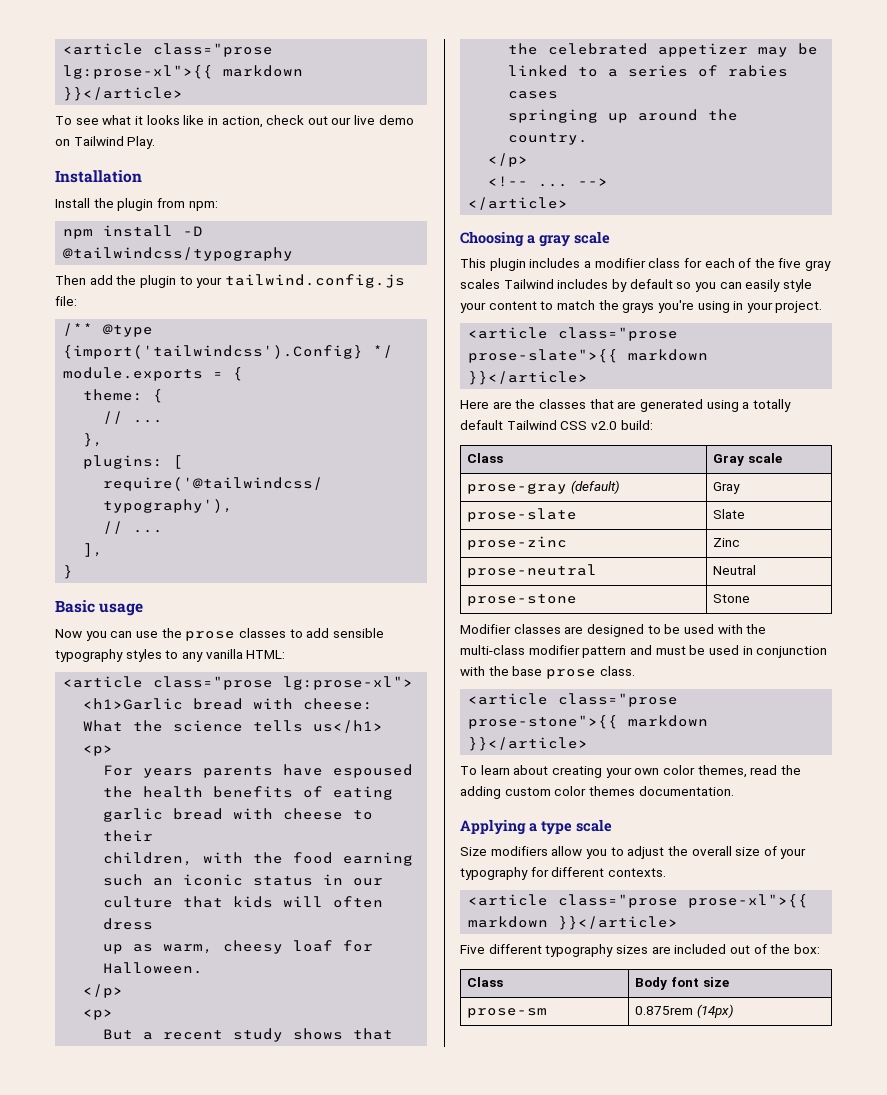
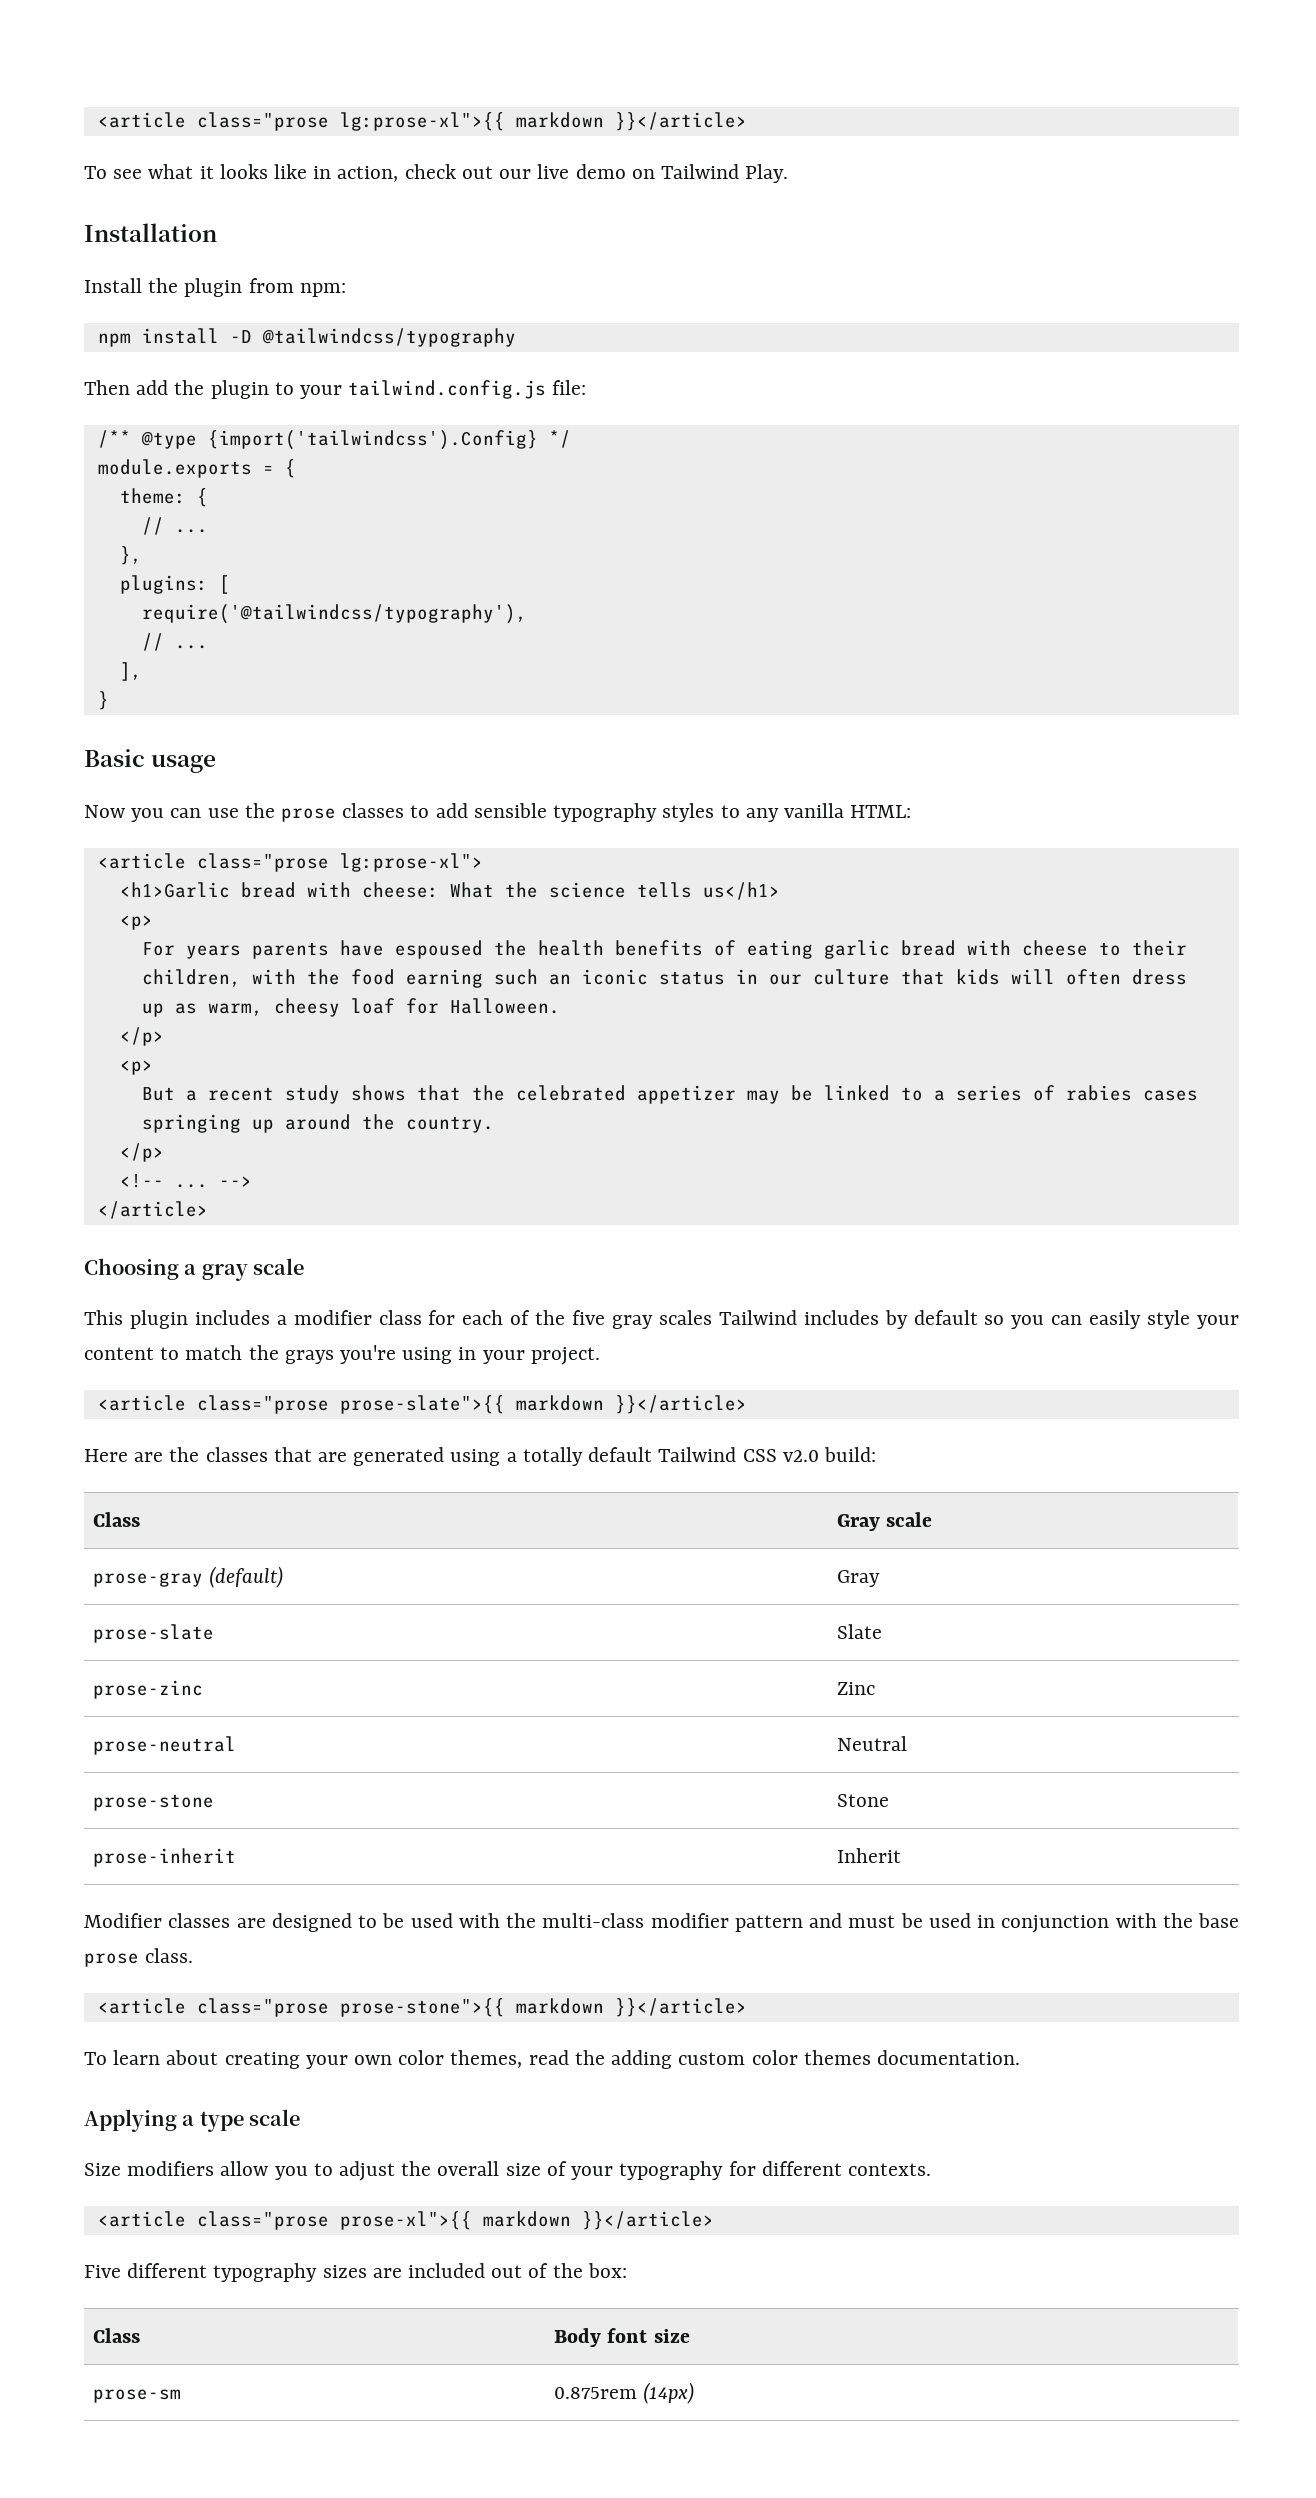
(751, 598) none -> [93,1848,237,1867] [837,1848,902,1863] // prose-inherit | Inherit

